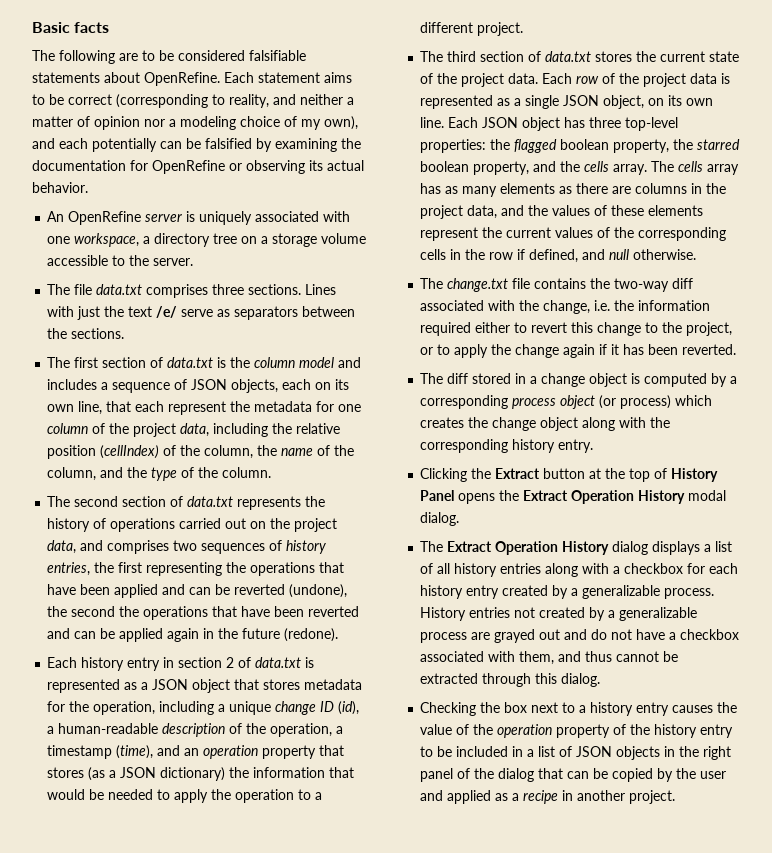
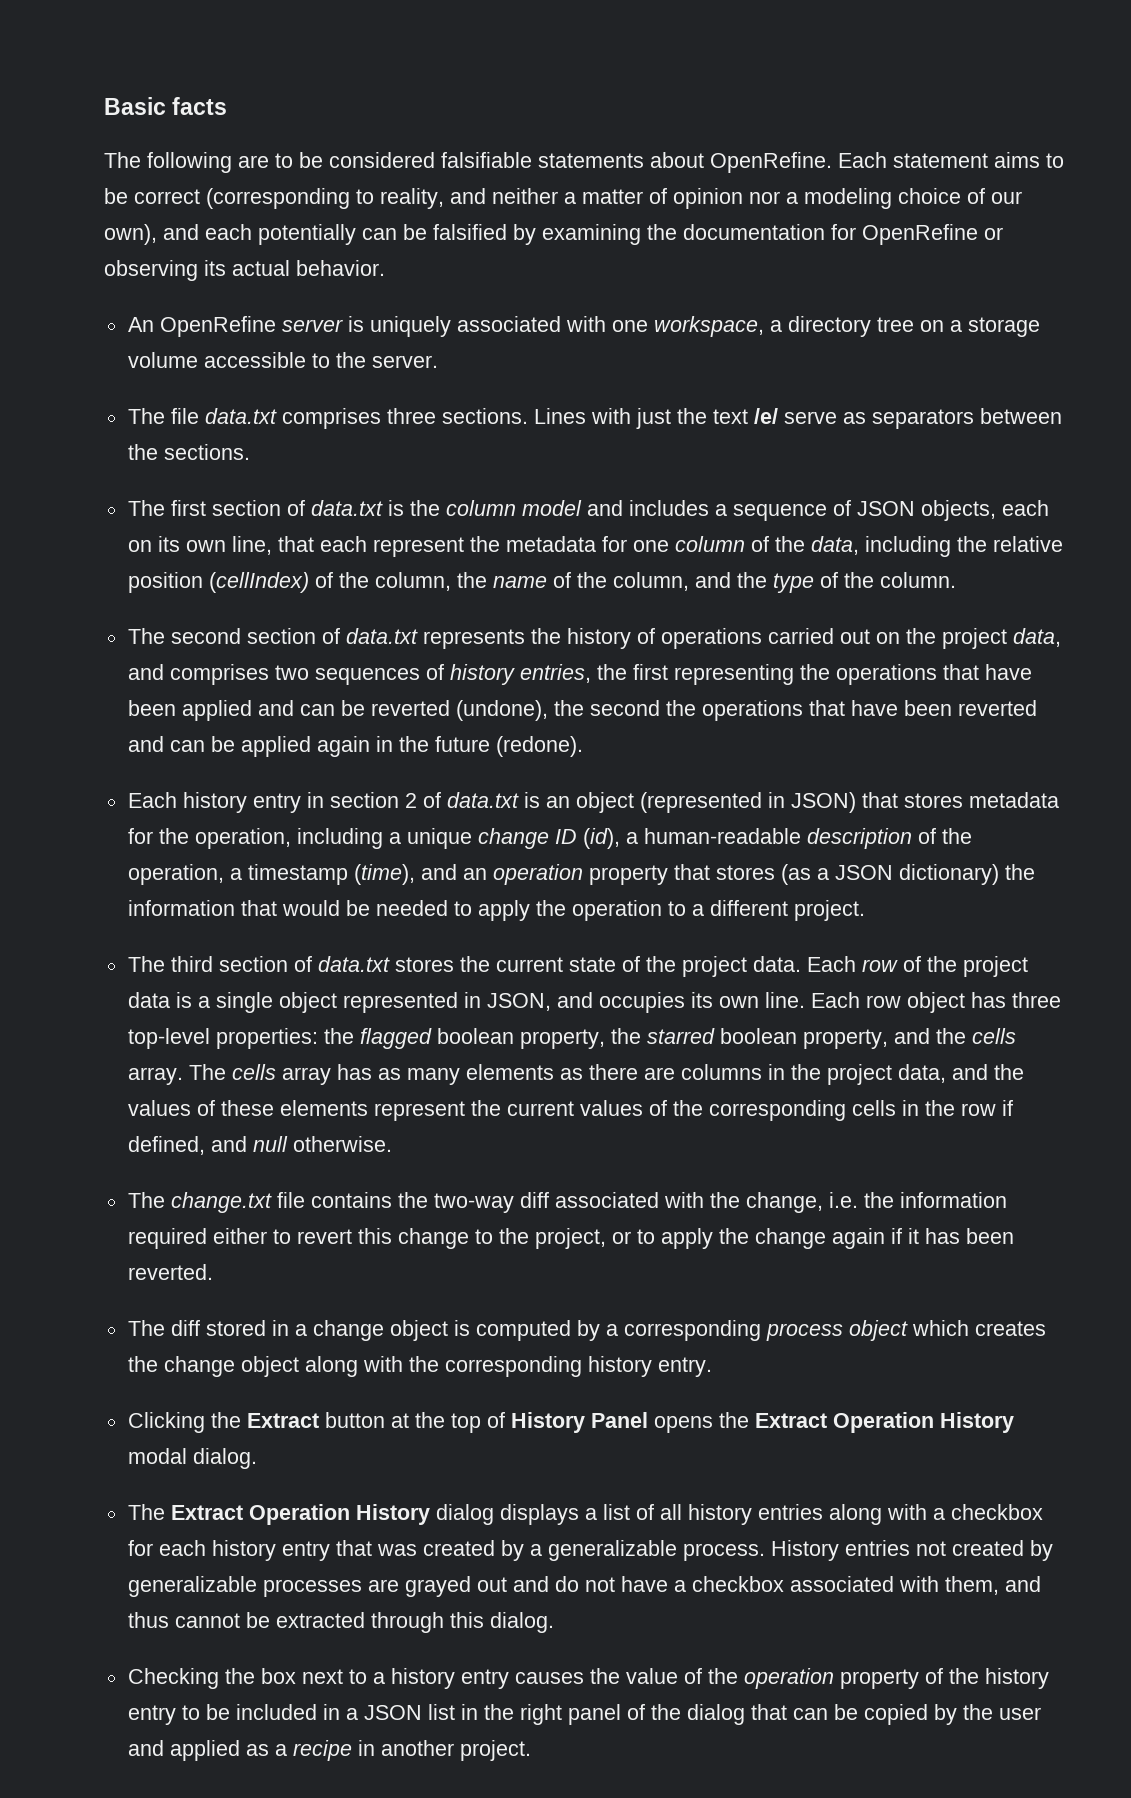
[301,119,321,130] my -> [991,191,1022,204] our
[133,423,177,437] project -> (805, 544) none
[47,679,231,693] represented as a JSON object -> [545,792,856,813] an object (represented in JSON)
[420,95,665,109] represented as a single JSON object, on -> [197,992,685,1013] a single object represented in JSON, and occupies
[482,117,519,128] JSON -> [865,995,901,1008] row
[599,395,672,409] (or process) -> (908, 1330) none
(500, 592) none -> [335,1540,417,1556] that was
[608,607,698,621] [420,632,468,643] a generalizable process -> [127,1576,362,1597] generalizable processes
[538,746,661,760] list of JSON objects -> [363,1704,455,1720] JSON list

